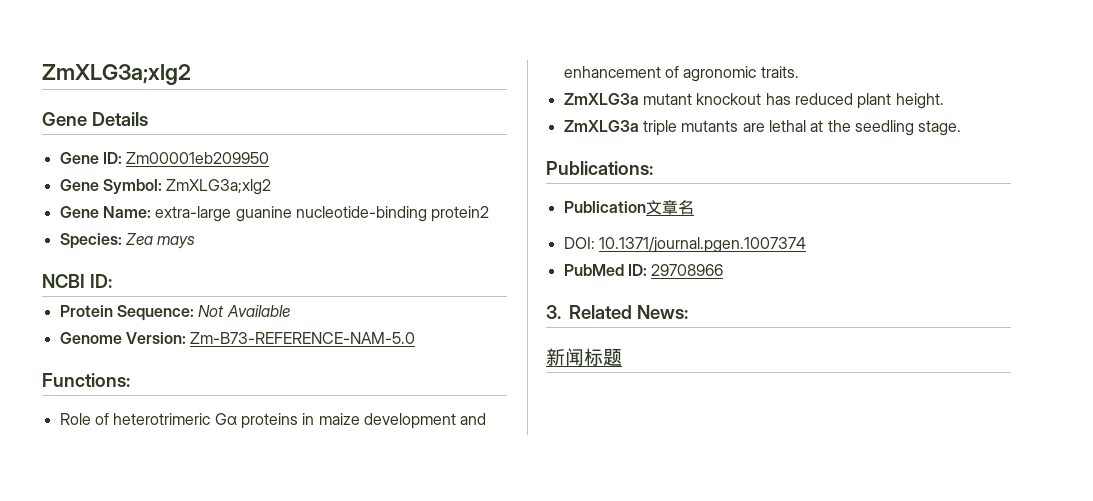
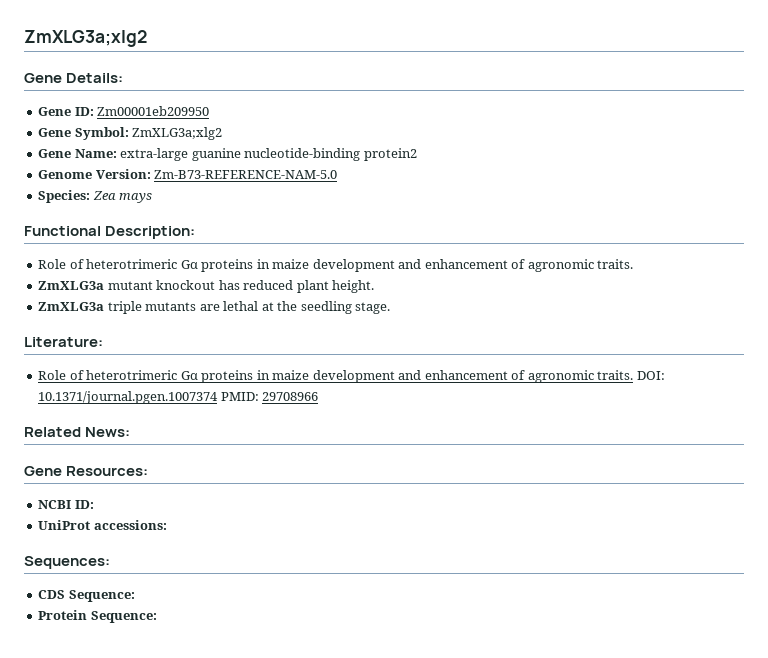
[42,64,191,85] [42,112,148,126] ZmXLG3a;xlg2 // Gene Details -> [24,30,147,47] [24,73,124,83] ZmXLG3a;xlg2 // Gene Details:
(490, 214) none -> [38,169,338,179] // Genome Version: Zm-B73-REFERENCE-NAM-5.0
[42,274,112,288] [59,305,290,321] [59,332,416,344] [42,373,130,387] NCBI ID: // Protein Sequence: Not Available // Genome Version: Zm-B73-REFERENCE-NAM-5.0 // Functions: -> [24,226,196,239] Functional Description:
[546,161,653,175] [563,200,694,215] Publications: // Publication文章名 // -> [24,337,103,347] [38,370,634,383] Literature: // Role of heterotrimeric Gα proteins in maize development and enhancement of agronomic traits.
[563,264,647,276] // PubMed ID: -> [220,392,259,401] PMID:
[546,305,561,319] 3. -> (319, 396) none
[546,348,622,366] 新闻标题 -> [24,466,149,476] [38,500,94,509] [38,520,167,530] [24,556,110,569] [38,590,135,602] [38,610,157,623] Gene Resources: // NCBI ID: // UniProt accessions: // Sequences: // CDS Sequence: // Protein Sequence:

